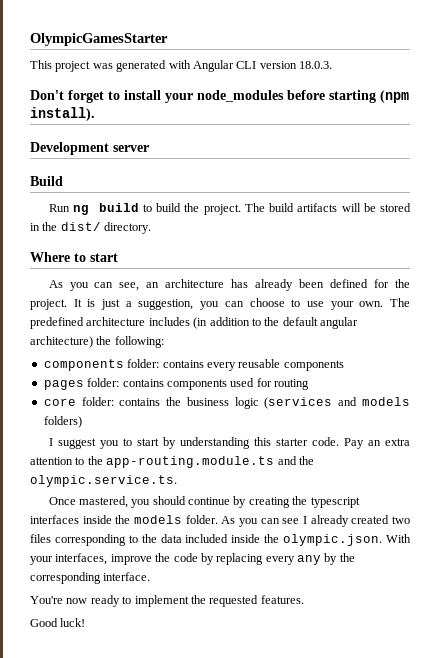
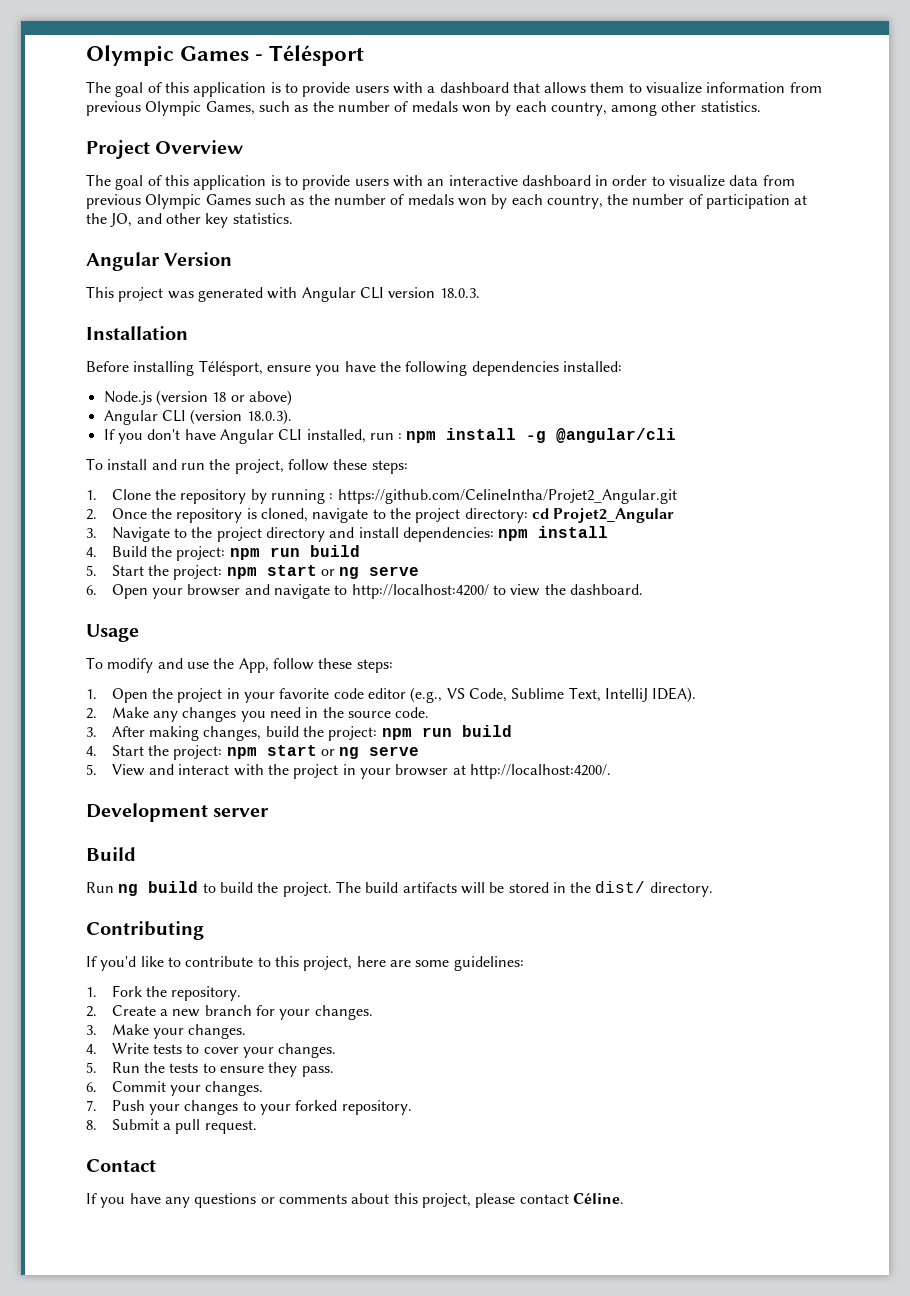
[30,33,168,46] OlympicGamesStarter -> [86,45,365,66] [86,81,822,97] [86,101,761,116] [86,140,244,159] [86,174,795,190] [86,194,808,209] [86,213,293,228] [86,252,233,271] Olympic Games - Télésport // The goal of this application is to provide users with a dashboard that allows them to visualize information from previous Olympic Games, such as the number of medals won by each country, among other statistics. // Project Overview // The goal of this application is to provide users with an interactive dashboard in order to visualize data from previous Olympic Games such as the number of medals won by each country, the number of participation at the JO, and other key statistics. // Angular Version
[30,90,409,103] [30,107,95,121] Don't forget to install your node_modules before starting (npm install). -> [86,326,188,340] [86,360,622,376] [103,390,292,406] [103,409,292,425] [103,428,677,444] [86,458,408,474] [86,489,677,504] [86,508,675,523] [86,526,609,542] [86,545,360,561] [86,565,420,580] [86,584,643,599] [86,624,139,642] [86,657,393,673] [86,687,697,703] [86,707,430,722] [86,725,512,741] [86,745,420,760] [86,764,611,779] Installation // Before installing Télésport, ensure you have the following dependencies installed: // Node.js (version 18 or above) // Angular CLI (version 18.0.3). // If you don't have Angular CLI installed, run : npm install -g @angular/cli // To install and run the project, follow these steps: // 1. Clone the repository by running : https://github.com/CelineIntha/Projet2_Angular.git // 2. Once the repository is cloned, navigate to the project directory: cd Projet2_Angular // 3. Navigate to the project directory and install dependencies: npm install // 4. Build the project: npm run build // 5. Start the project: npm start or ng serve // 6. Open your browser and navigate to http://localhost:4200/ to view the dashboard. // Usage // To modify and use the App, follow these steps: // 1. Open the project in your favorite code editor (e.g., VS Code, Sublime Text, IntelliJ IDEA). // 2. Make any changes you need in the source code. // 3. After making changes, build the project: npm run build // 4. Start the project: npm start or ng serve // 5. View and interact with the project in your browser at http://localhost:4200/.
[30,252,118,262] [48,279,410,291] [30,298,410,310] [30,317,358,329] [30,336,164,348] [43,359,344,371] [43,378,309,390] [43,397,410,409] [43,416,82,428] [48,437,410,449] [30,456,314,468] [30,475,177,487] [48,496,360,508] [30,515,410,527] [30,534,411,546] [30,553,355,565] [30,572,151,584] [30,595,304,607] [30,618,86,627] Where to start // As you can see, an architecture has already been defined for the project. It is just a suggestion, you can choose to use your own. The predefined architecture includes (in addition to the default angular architecture) the following: // components folder: contains every reusable components // pages folder: contains components used for routing // core folder: contains the business logic (services and models folders) // I suggest you to start by understanding this starter code. Pay an extra attention to the app-routing.module.ts and the olympic.service.ts. // Once mastered, you should continue by creating the typescript interfaces inside the models folder. As you can see I already created two files corresponding to the data included inside the olympic.json. With your interfaces, improve the code by replacing every any by the corresponding interface. // You're now ready to implement the requested features. // Good luck! -> [86,921,204,940] [86,956,524,971] [86,985,242,1001] [86,1005,373,1020] [86,1024,247,1039] [86,1043,337,1058] [86,1062,334,1077] [86,1081,264,1096] [86,1100,412,1115] [86,1119,257,1134] [86,1159,156,1172] [86,1193,624,1208] Contributing // If you'd like to contribute to this project, here are some guidelines: // 1. Fork the repository. // 2. Create a new branch for your changes. // 3. Make your changes. // 4. Write tests to cover your changes. // 5. Run the tests to ensure they pass. // 6. Commit your changes. // 7. Push your changes to your forked repository. // 8. Submit a pull request. // Contact // If you have any questions or comments about this project, please contact Céline.

